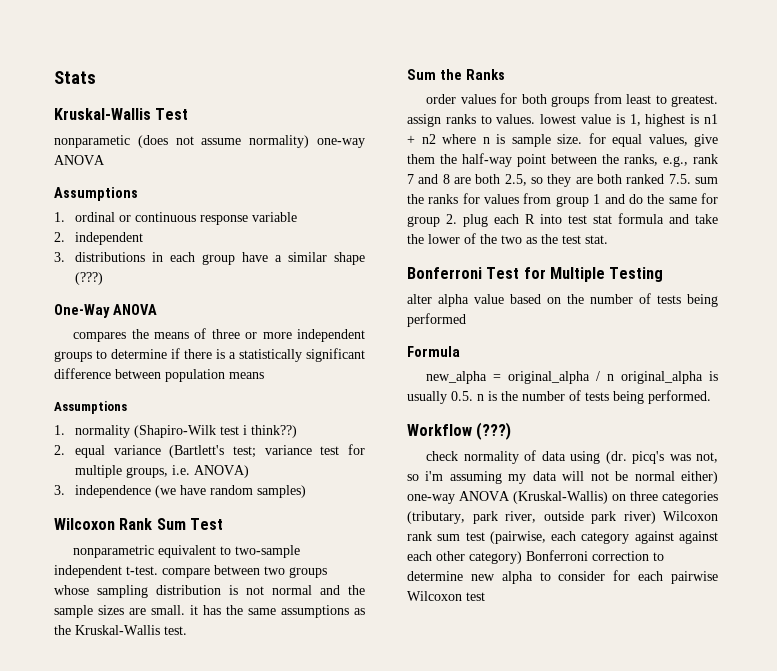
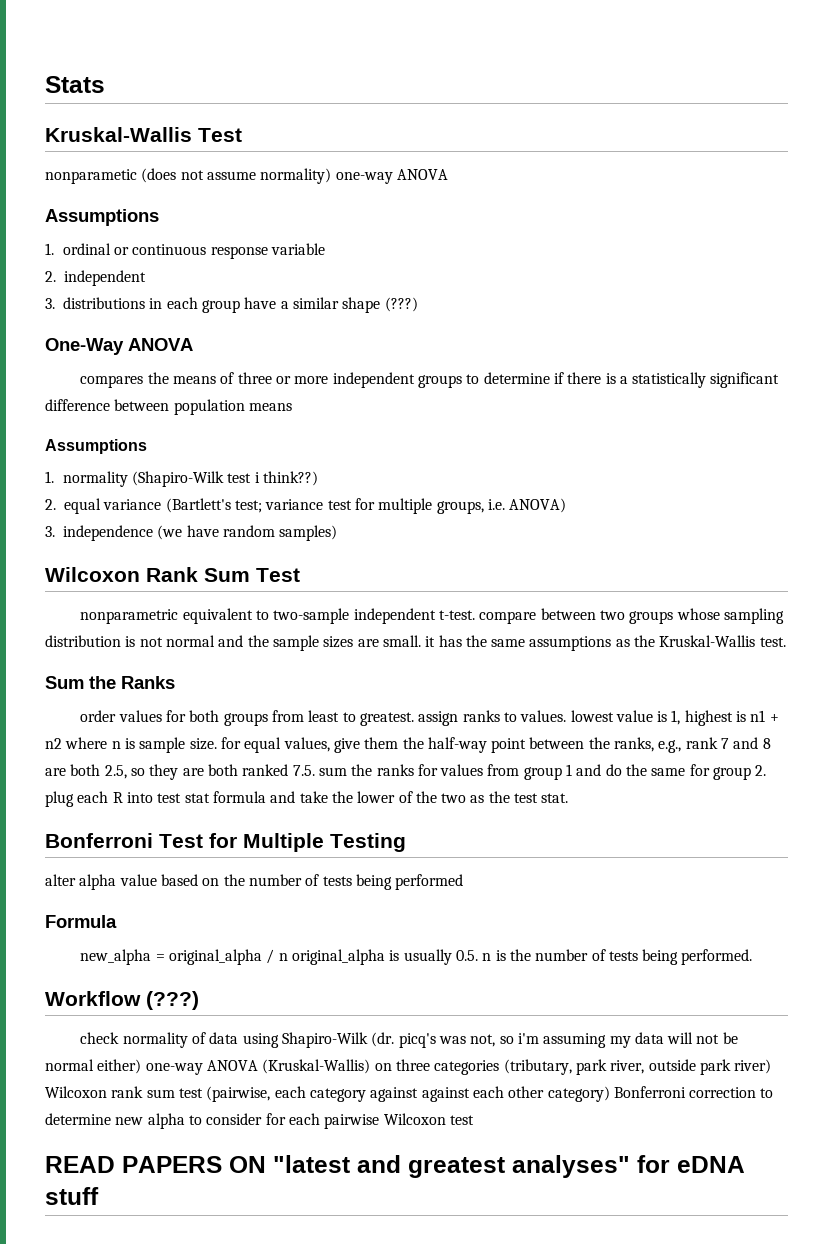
(601, 457) none -> [281,1032,368,1048] Shapiro-Wilk
(485, 596) none -> [45,1155,745,1178] [45,1187,99,1205] // READ PAPERS ON "latest and greatest analyses" for eDNA stuff

